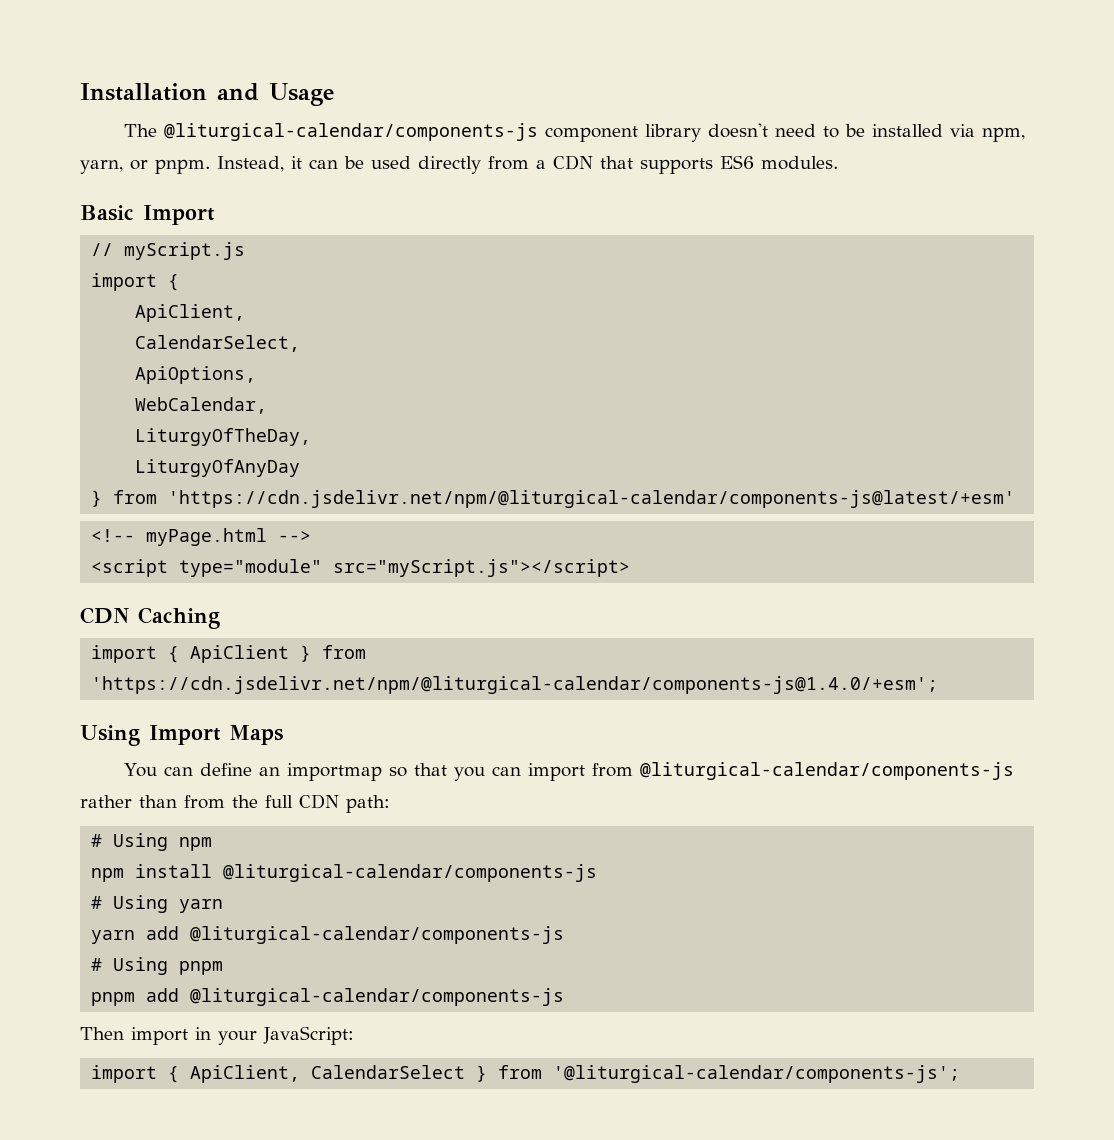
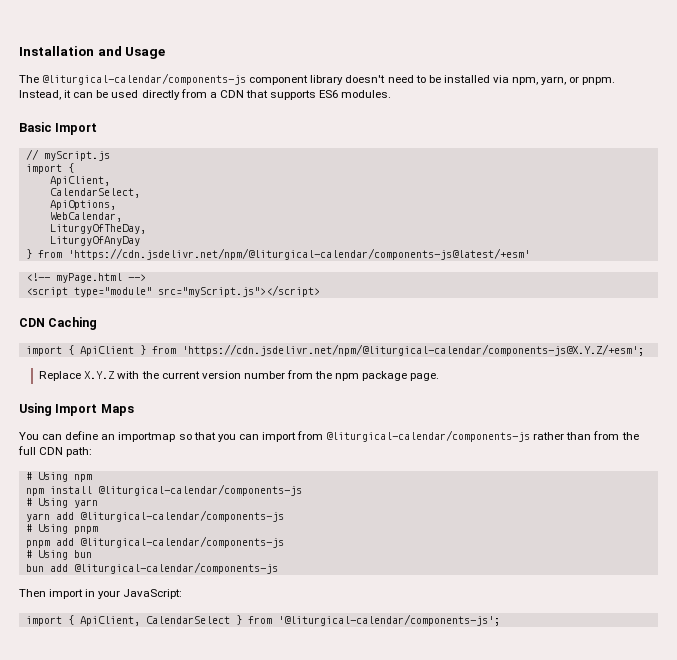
[91,676,939,694] 'https://cdn.jsdelivr.net/npm/@liturgical-calendar/components-js@1.4.0/+esm'; -> [181,344,644,356] [39,370,440,381] 'https://cdn.jsdelivr.net/npm/@liturgical-calendar/components-js@X.Y.Z/+esm'; // Replace X.Y.Z with the current version number from the npm package page.
(565, 997) none -> [25,550,92,560] [25,562,278,574] // # Using bun // bun add @liturgical-calendar/components-js

